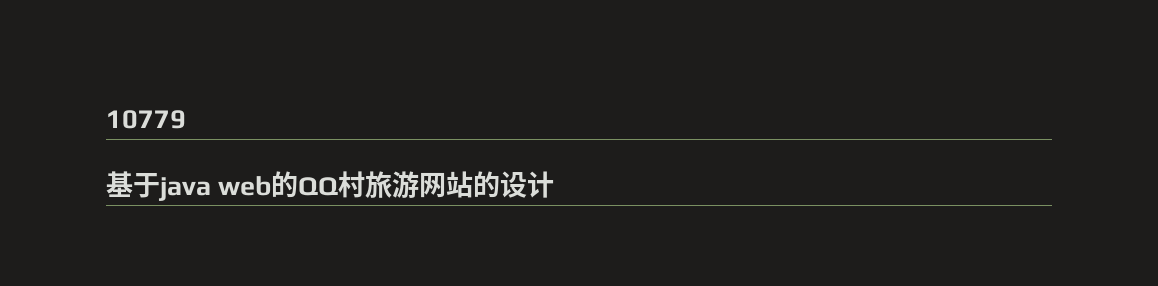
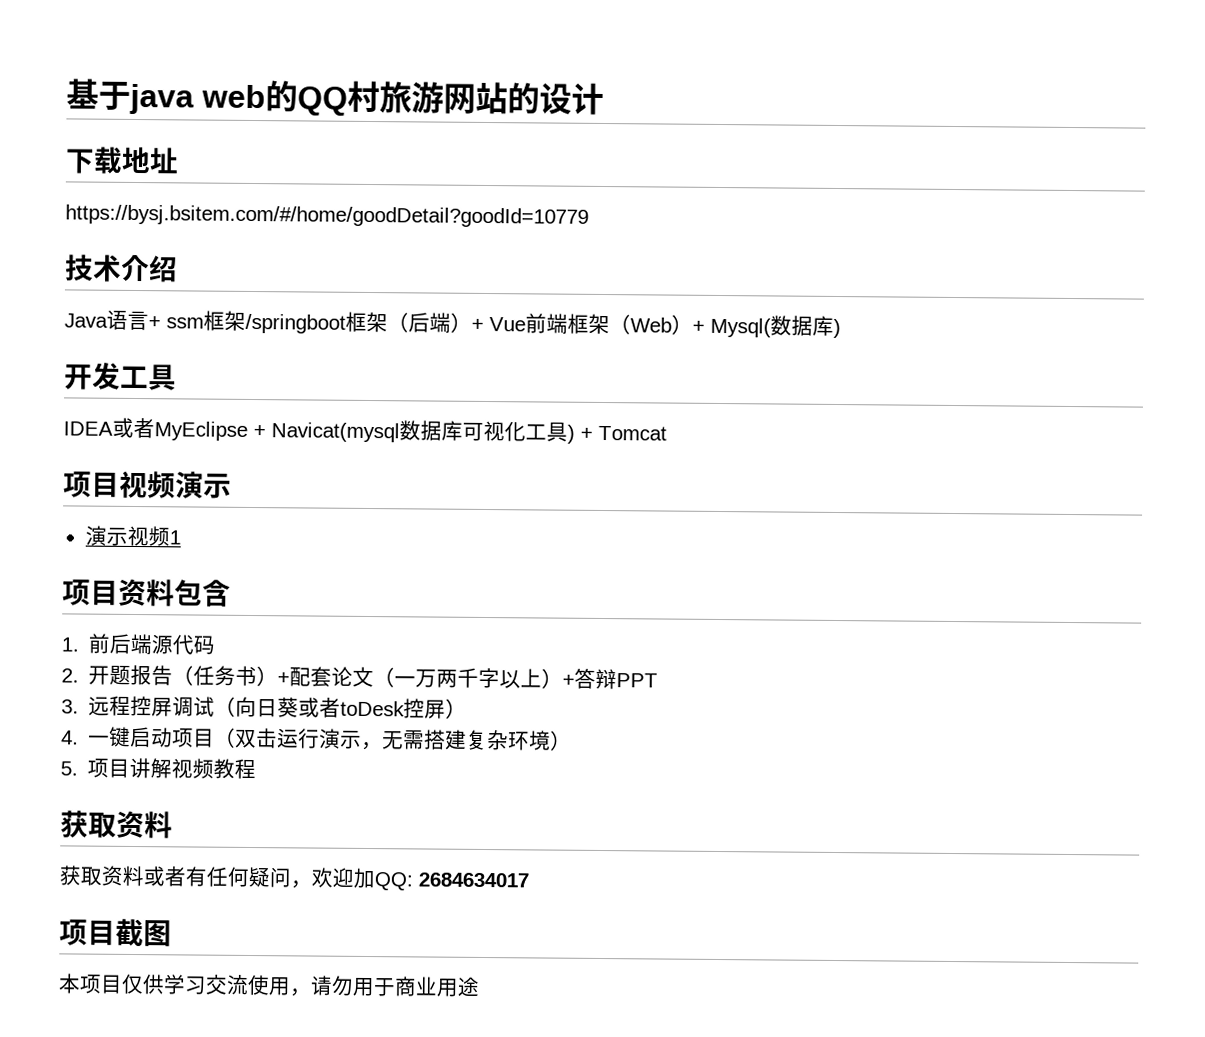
[106,110,186,129] 10779 // -> (66, 94) none
(555, 184) none -> [65,146,179,174] [65,204,589,228] [65,254,178,283] [64,309,841,339] [64,362,177,391] [63,417,667,444] [63,470,232,499] [84,525,181,547] [62,578,231,607] [61,633,216,655] [61,664,659,690] [61,695,468,719] [61,726,573,751] [60,757,257,780] [60,810,173,839] [59,865,529,891] [59,918,172,947] [58,973,480,997] // 下载地址 // https://bysj.bsitem.com/#/home/goodDetail?goodId=10779 // 技术介绍 // Java语言+ ssm框架/springboot框架（后端）+ Vue前端框架（Web）+ Mysql(数据库) // 开发工具 // IDEA或者MyEclipse + Navicat(mysql数据库可视化工具) + Tomcat // 项目视频演示 // 演示视频1 // 项目资料包含 // 1.前后端源代码 // 2.开题报告（任务书）+配套论文（一万两千字以上）+答辩PPT // 3.远程控屏调试（向日葵或者toDesk控屏） // 4.一键启动项目（双击运行演示，无需搭建复杂环境） // 5.项目讲解视频教程 // 获取资料 // 获取资料或者有任何疑问，欢迎加QQ: 2684634017 // 项目截图 // 本项目仅供学习交流使用，请勿用于商业用途

